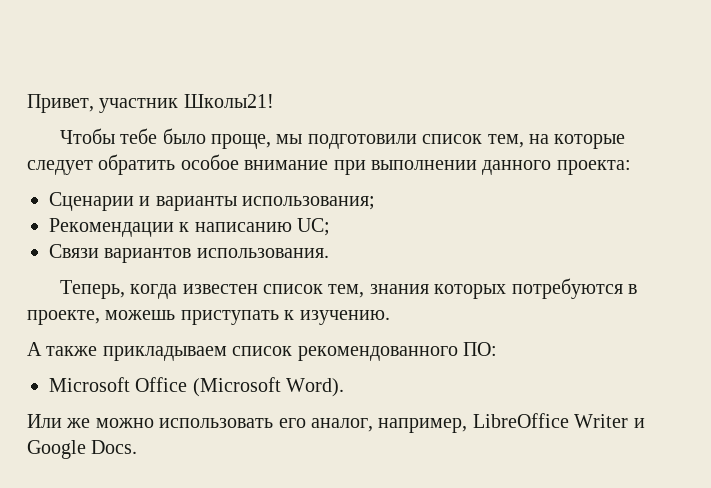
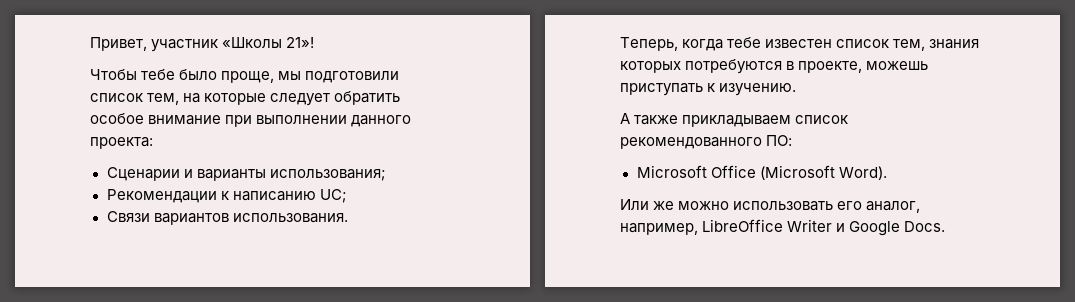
[183,94,274,108] Школы21! -> [222,37,315,48] «Школы 21»!
(178, 291) none -> [727,37,762,48] тебе

